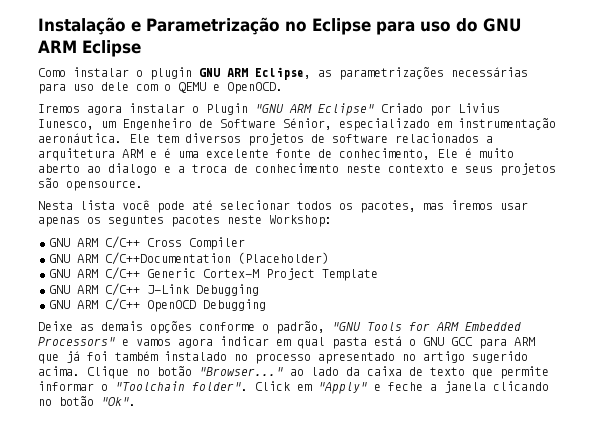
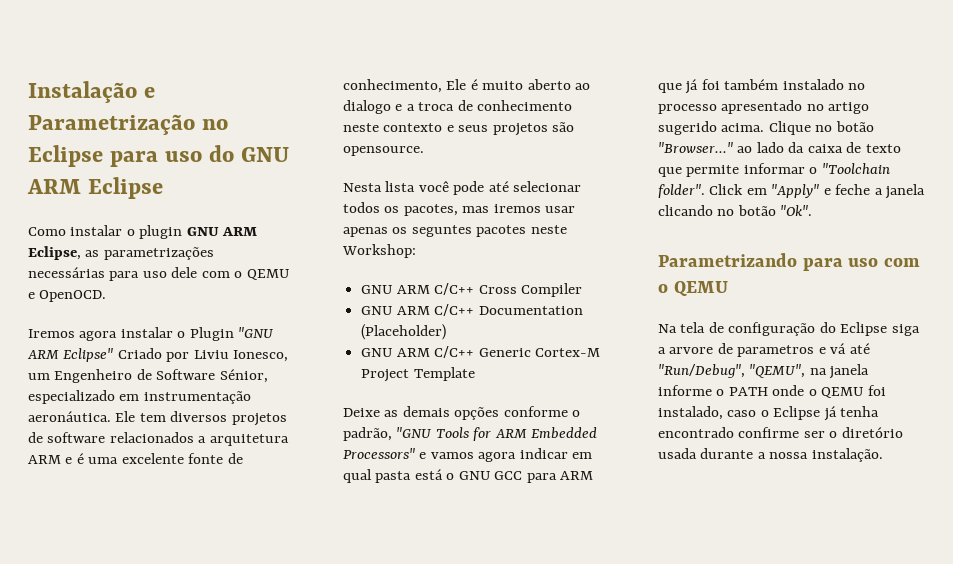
[458,103,500,113] [38,119,94,130] Livius Iunesco, -> [193,350,289,362] Liviu Ionesco,
[105,252,231,265] C/C++Documentation -> [434,304,583,316] C/C++ Documentation
[49,283,259,296] [49,298,266,312] // GNU ARM C/C++ J-Link Debugging // GNU ARM C/C++ OpenOCD Debugging -> (475, 374) none
(136, 401) none -> [658,253,920,271] [658,281,728,296] [658,322,920,336] [658,343,870,357] [658,364,870,379] [658,385,886,398] [658,406,880,421] [658,427,903,438] [658,448,883,462] // Parametrizando para uso com o QEMU // Na tela de configuração do Eclipse siga a arvore de parametros e vá até "Run/Debug", "QEMU", na janela informe o PATH onde o QEMU foi instalado, caso o Eclipse já tenha encontrado confirme ser o diretório usada durante a nossa instalação.

